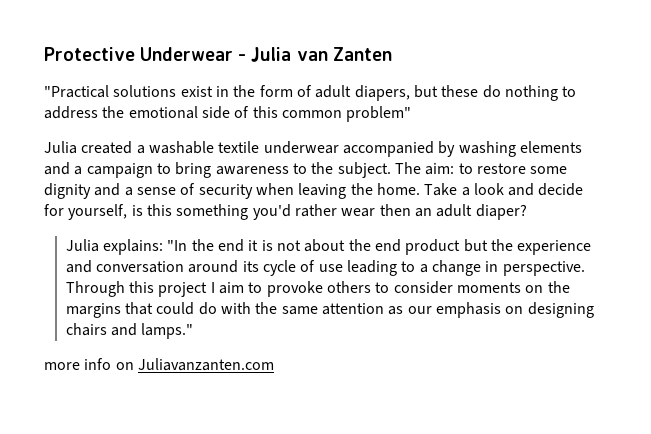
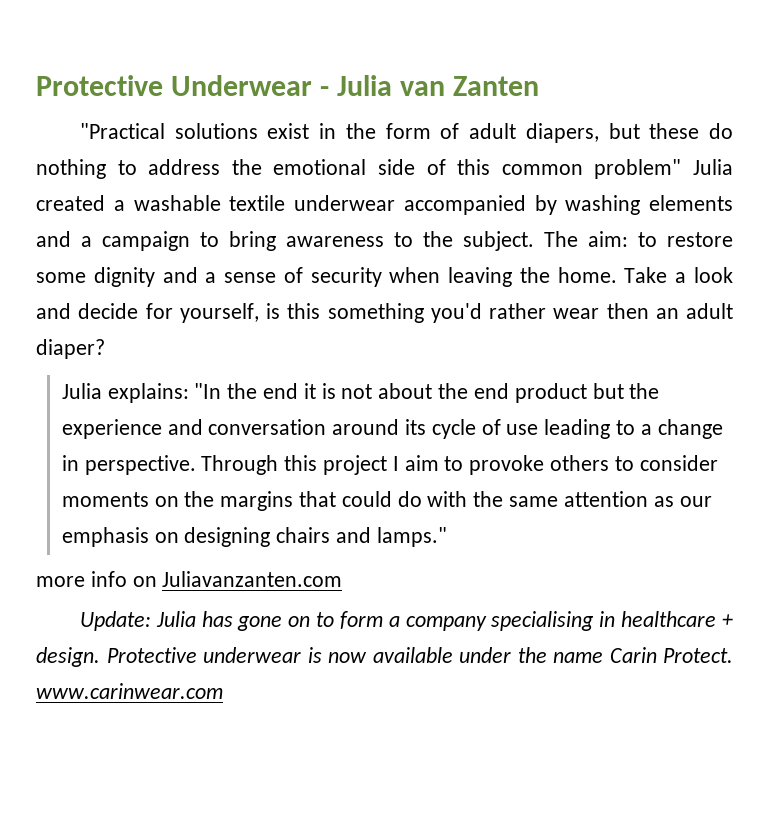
(412, 114) // -> (682, 169) none
(274, 364) none -> [79,611,733,631] [36,647,733,667] [36,683,223,699] // Update: Julia has gone on to form a company specialising in healthcare + design. Protective underwear is now available under the name Carin Protect. www.carinwear.com

